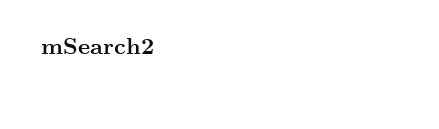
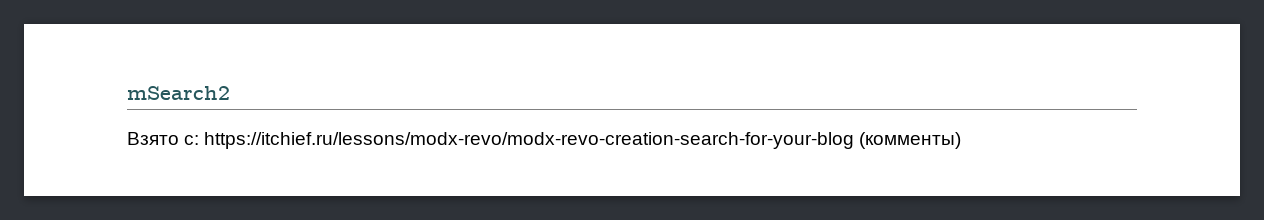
(154, 46) none -> [127,132,962,149] // Взято с: https://itchief.ru/lessons/modx-revo/modx-revo-creation-search-for-your-blog (комменты)

